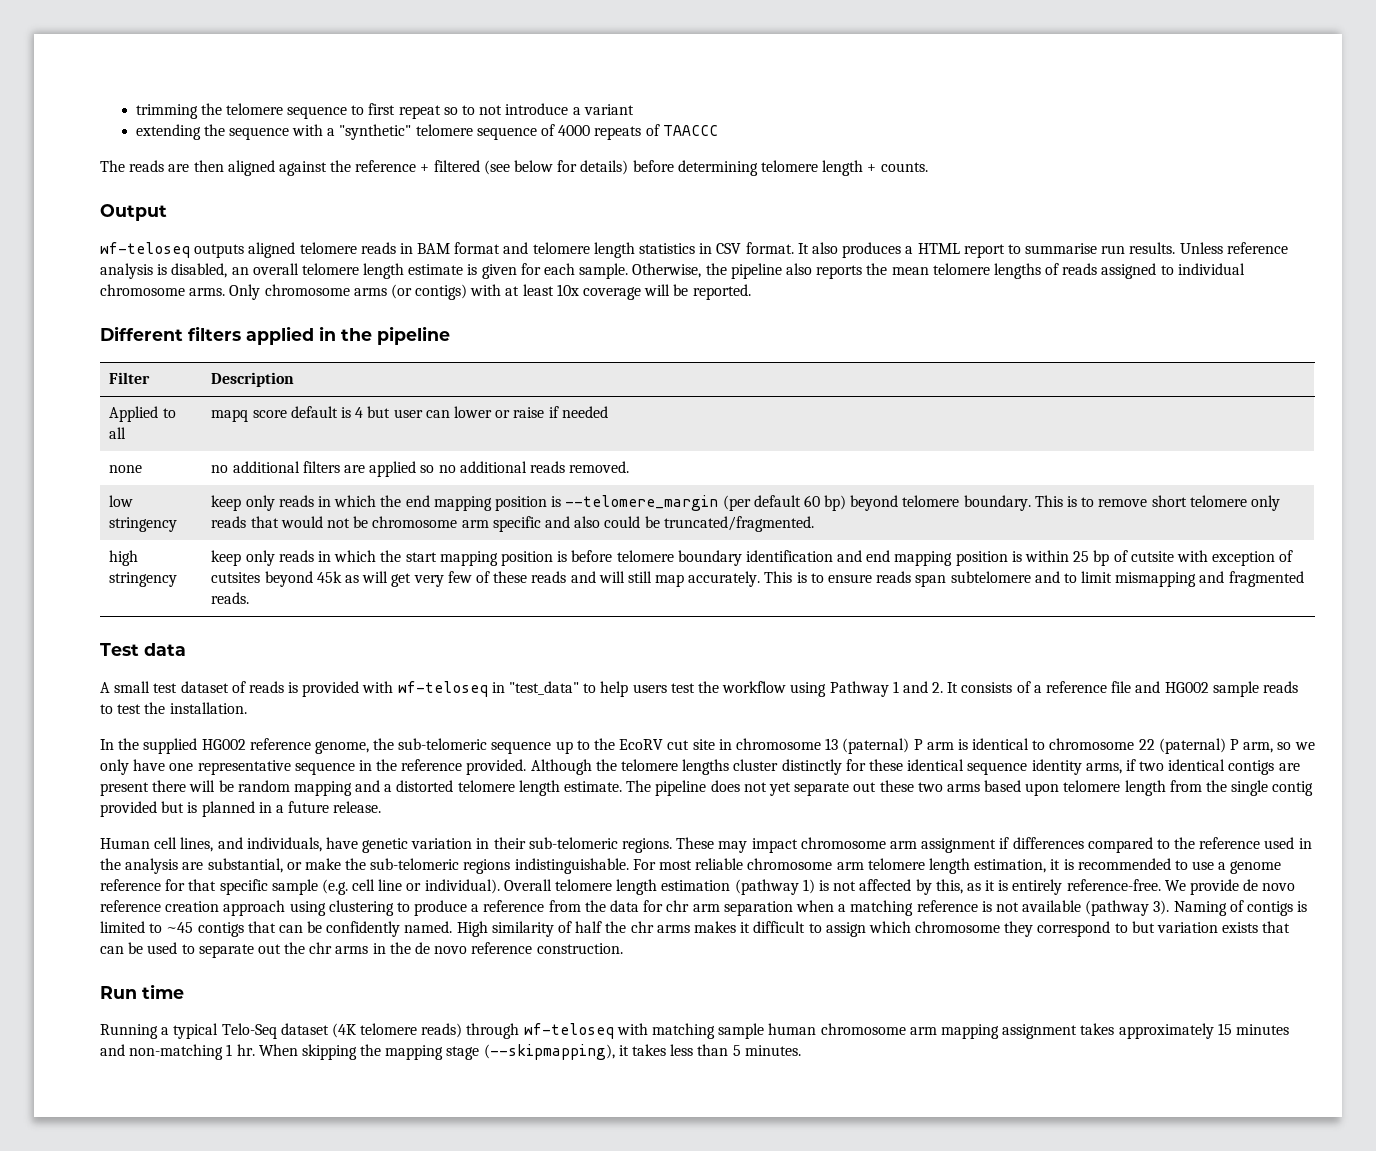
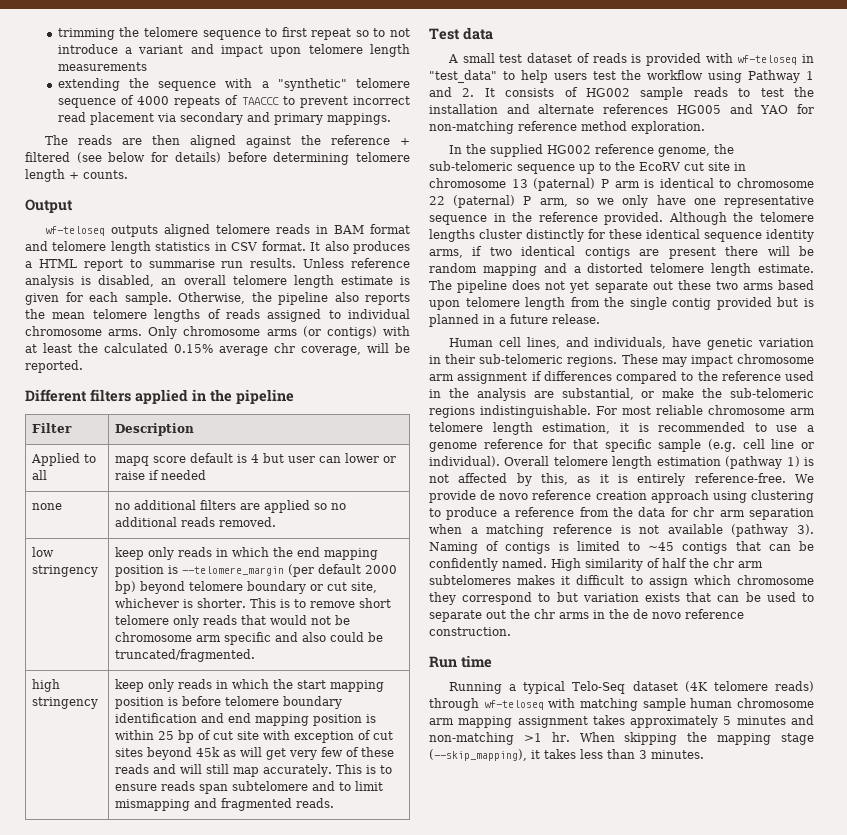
(634, 109) none -> [190,44,410,57] [57,62,147,71] and impact upon telomere length measurements
(718, 130) none -> [282,96,410,108] [57,112,391,125] to prevent incorrect read placement via secondary and primary mappings.
[556,284,642,300] 10x coverage -> [78,343,361,356] the calculated 0.15% average chr coverage,
[803,495,820,507] 60 -> [365,565,398,574] 2000
[963,495,1031,511] boundary. -> [247,581,378,594] [115,598,247,608] boundary or cut site, whichever is shorter.
[1130,551,1174,562] cutsite -> [213,731,260,740] cut site
[211,572,261,583] cutsites -> [373,731,394,740] [115,748,144,757] cut sites
[1033,681,1161,693] a reference file and -> (578, 92) none
[169,702,247,714] installation. -> [429,104,814,114] [429,121,705,134] installation and alternate references HG005 and YAO for non-matching reference method exploration.
[656,925,690,933] arms -> [738,561,763,568] [429,575,511,585] arm subtelomeres
[1217,1023,1232,1035] 15 -> [723,716,732,725] 5
[226,1044,233,1056] 1 -> [523,733,542,742] >1
[483,1044,615,1060] (--skipmapping), -> [429,749,527,761] (--skip_mapping),
[732,1045,741,1056] 5 -> [639,750,647,759] 3

